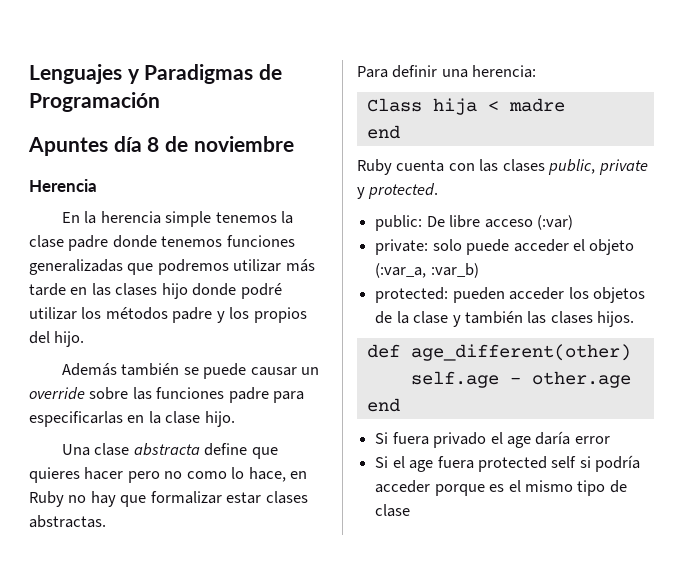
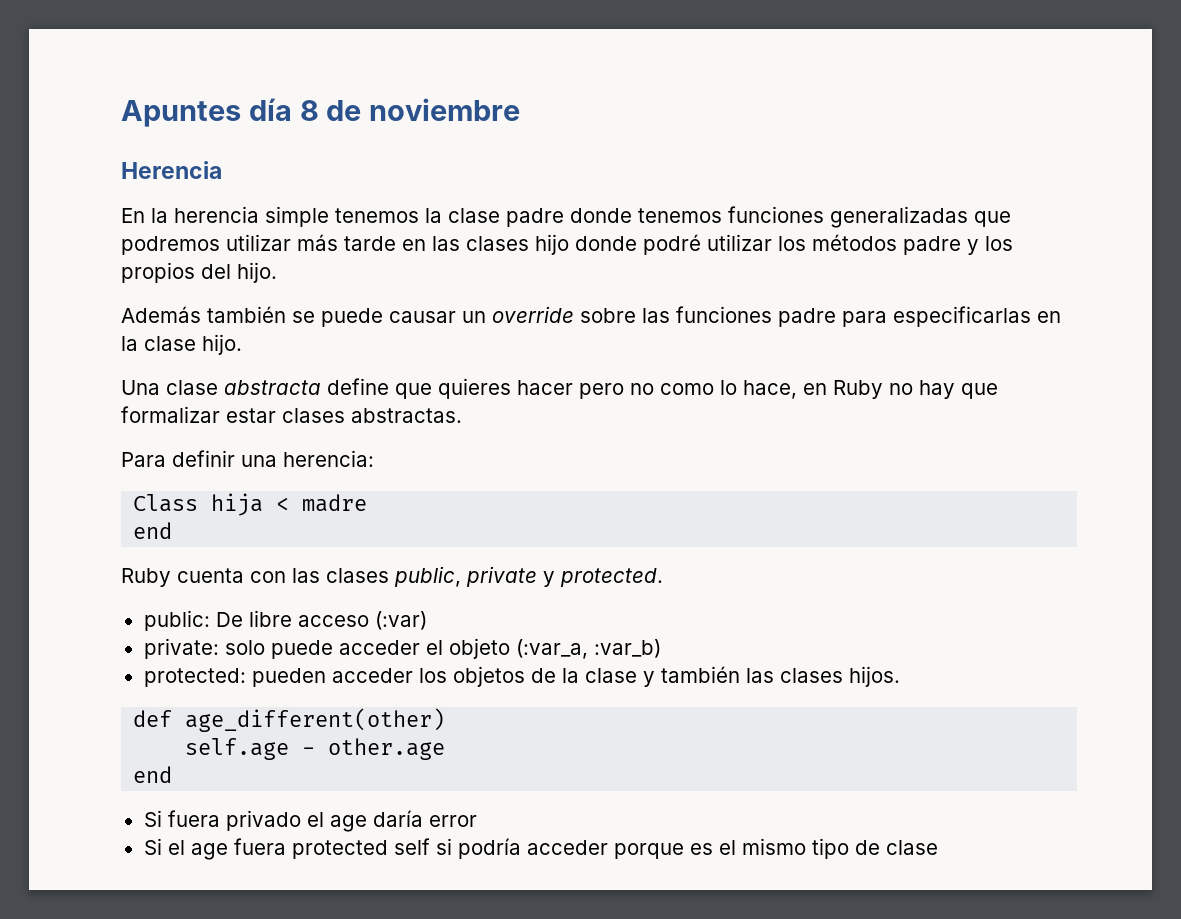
[29,64,283,84] [29,92,160,112] Lenguajes y Paradigmas de Programación // -> (121, 113) none

